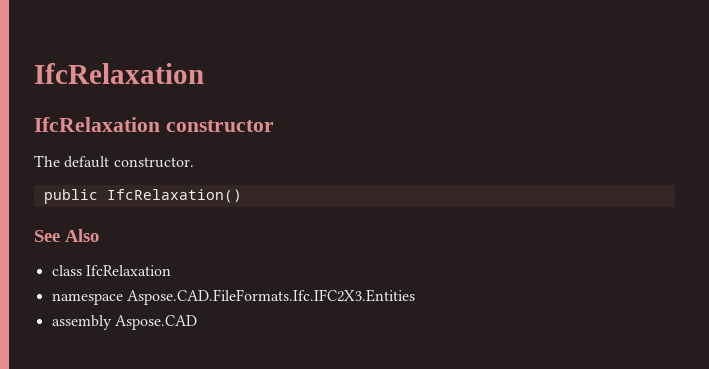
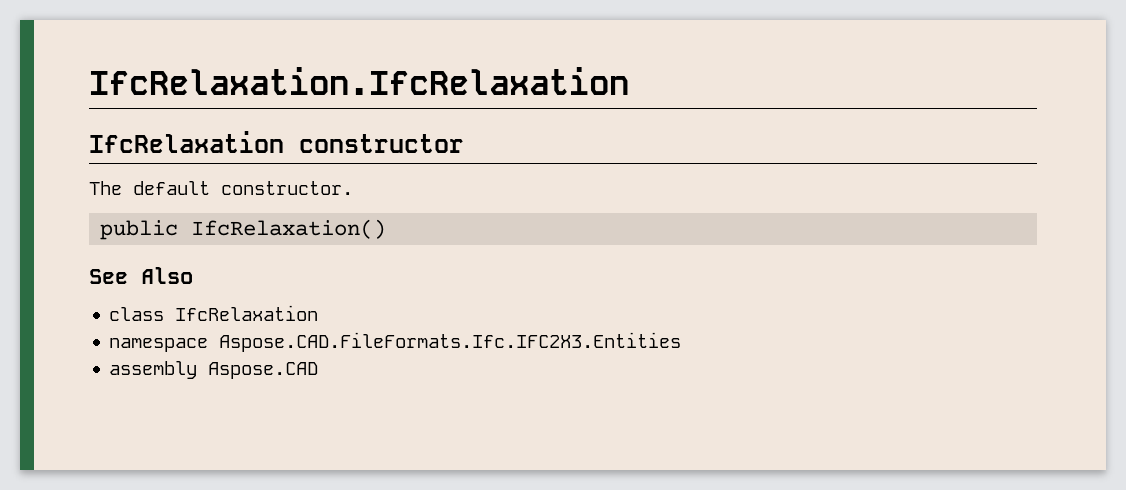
[34,63,204,84] IfcRelaxation -> [89,67,629,95] IfcRelaxation.IfcRelaxation

